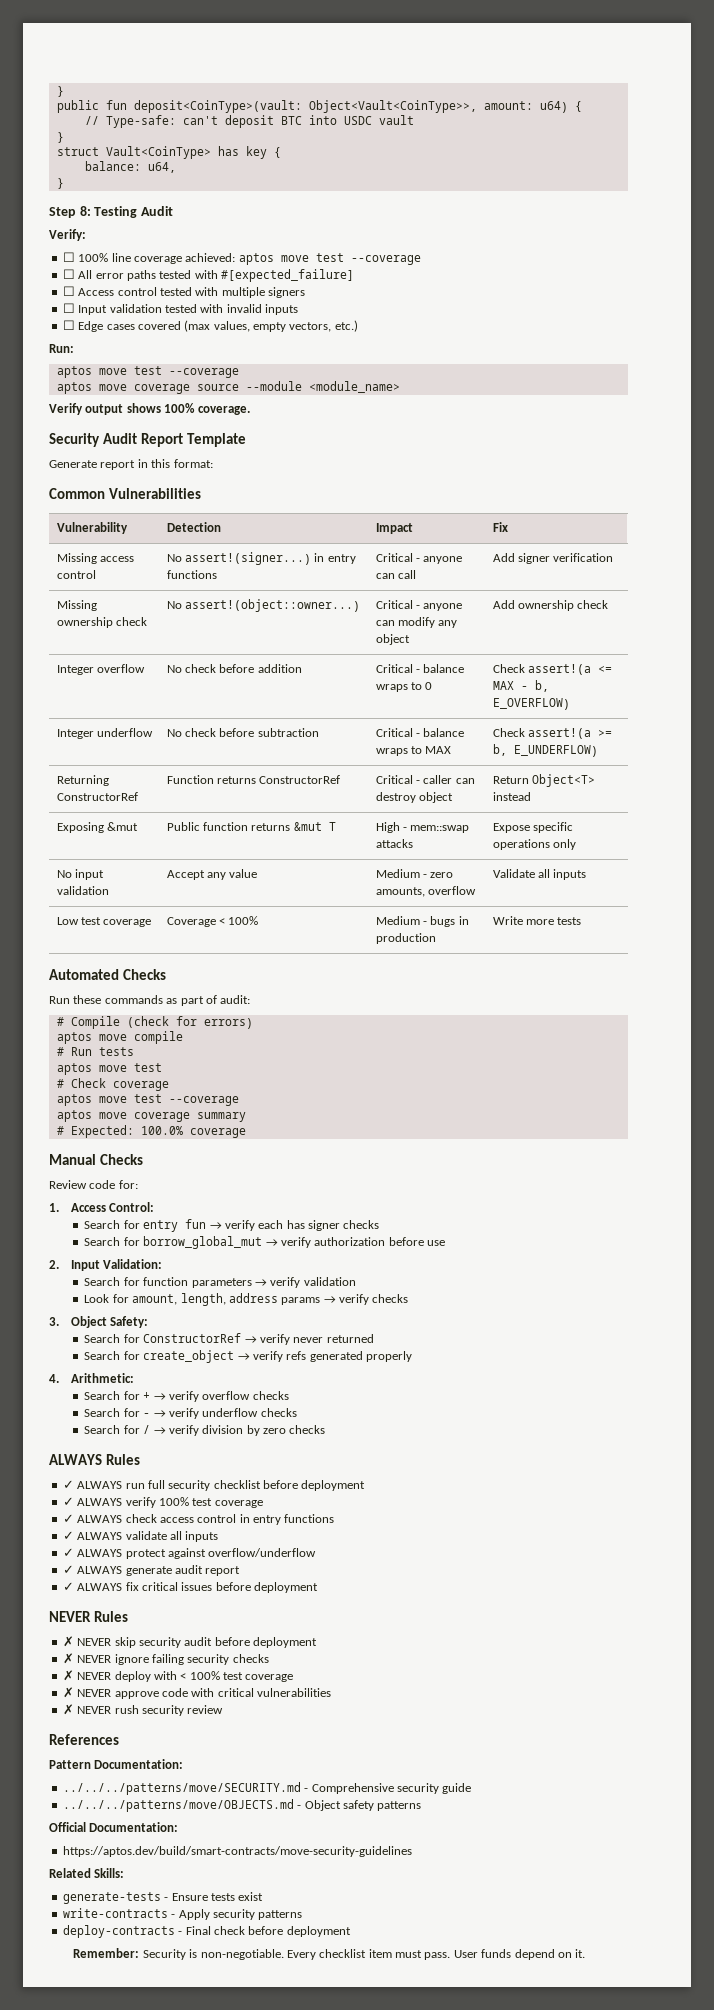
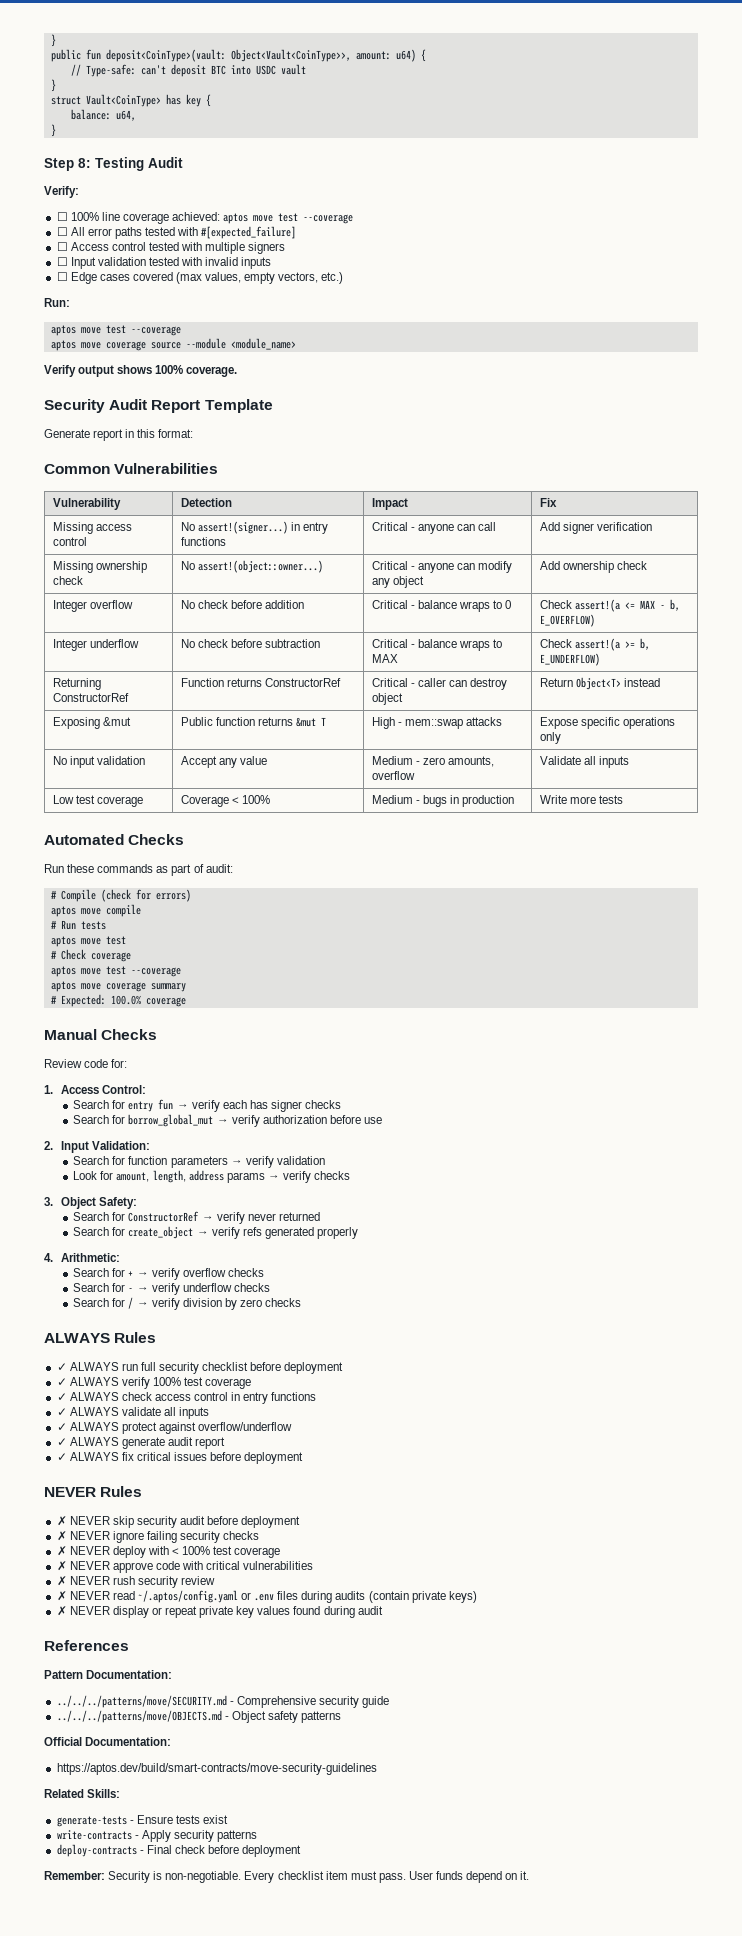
(224, 1709) none -> [56,1590,477,1603] [56,1606,383,1618] // ✗ NEVER read ~/.aptos/config.yaml or .env files during audits (contain private keys) // ✗ NEVER display or repeat private key values found during audit

